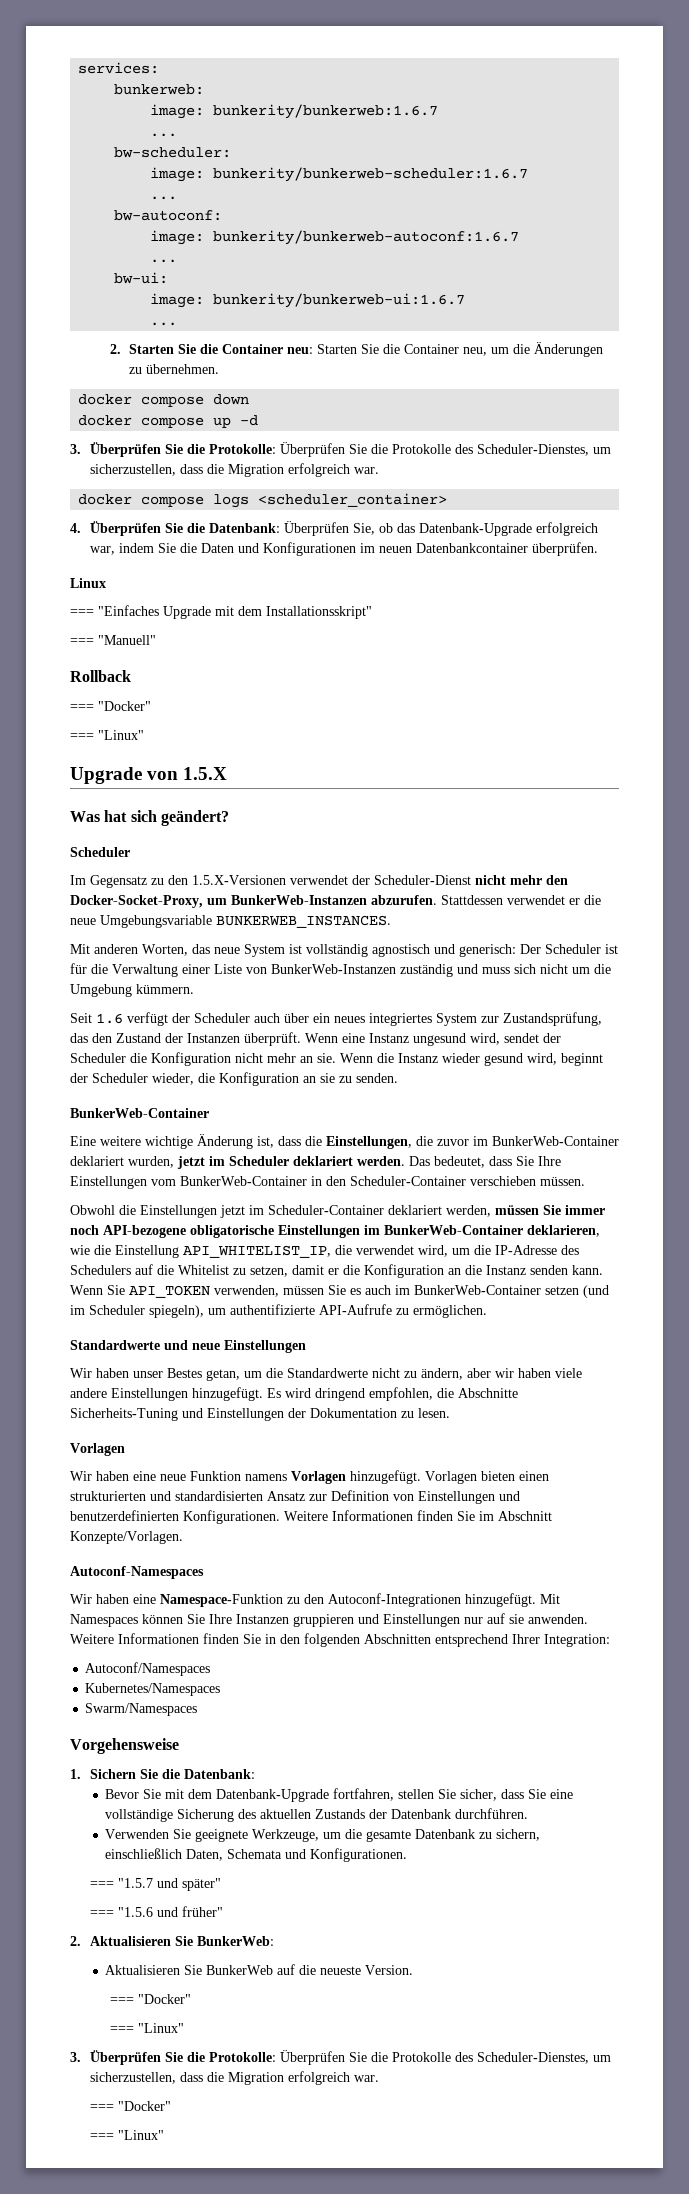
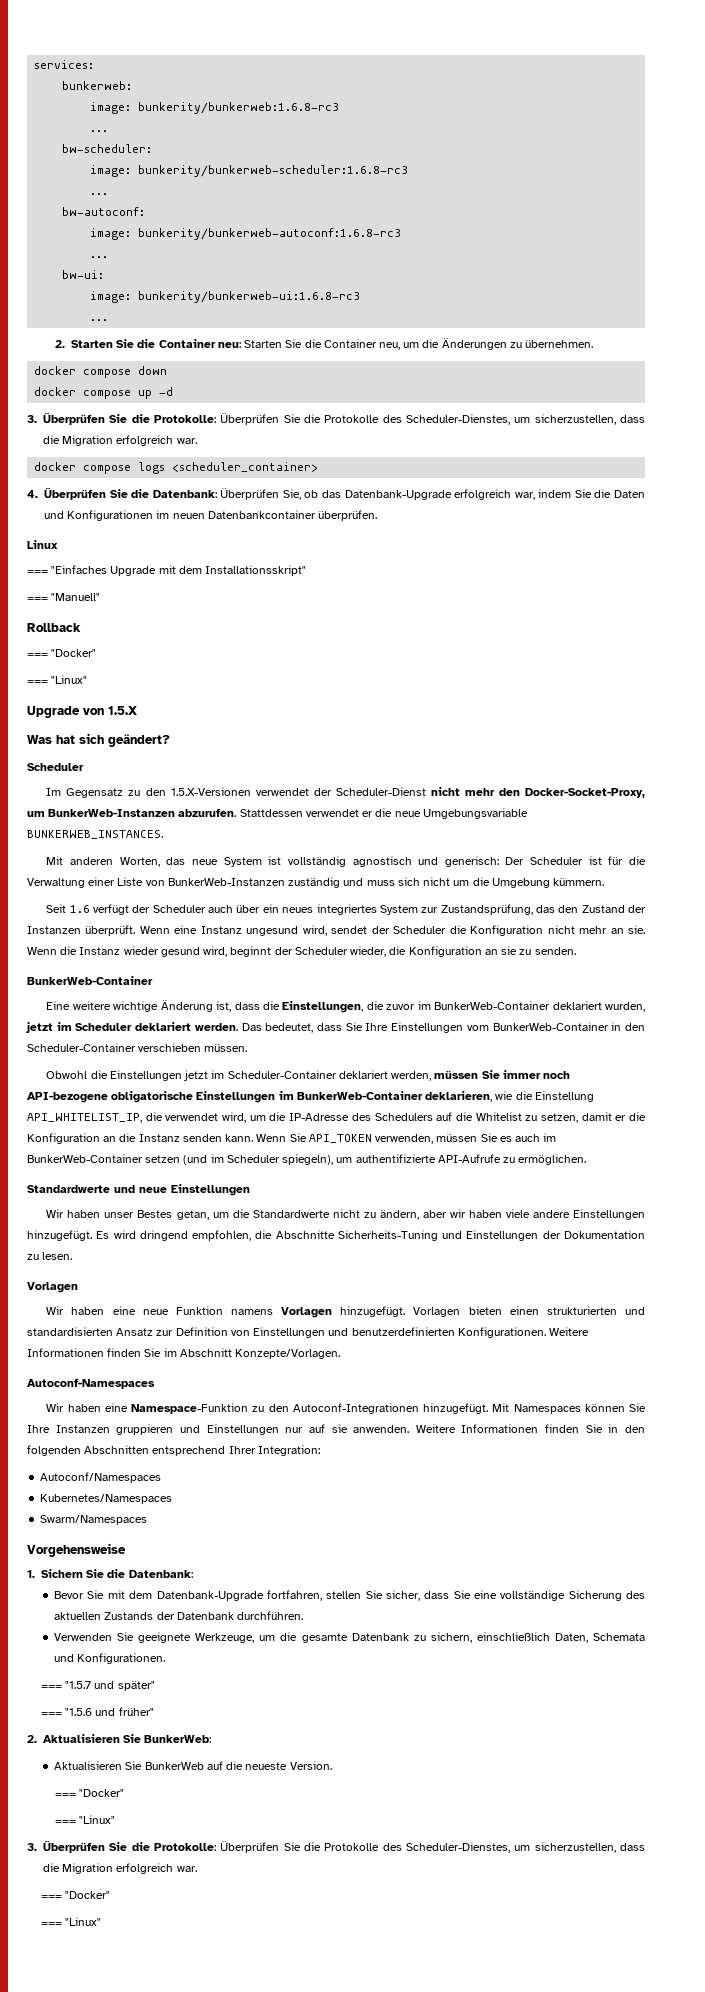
[213,104,439,119] bunkerity/bunkerweb:1.6.7 -> [138,102,340,114] bunkerity/bunkerweb:1.6.8-rc3
[213,167,529,182] bunkerity/bunkerweb-scheduler:1.6.7 -> [138,165,409,177] bunkerity/bunkerweb-scheduler:1.6.8-rc3
[213,230,520,245] bunkerity/bunkerweb-autoconf:1.6.7 -> [138,228,402,240] bunkerity/bunkerweb-autoconf:1.6.8-rc3
[213,293,466,308] bunkerity/bunkerweb-ui:1.6.7 -> [138,291,361,303] bunkerity/bunkerweb-ui:1.6.8-rc3

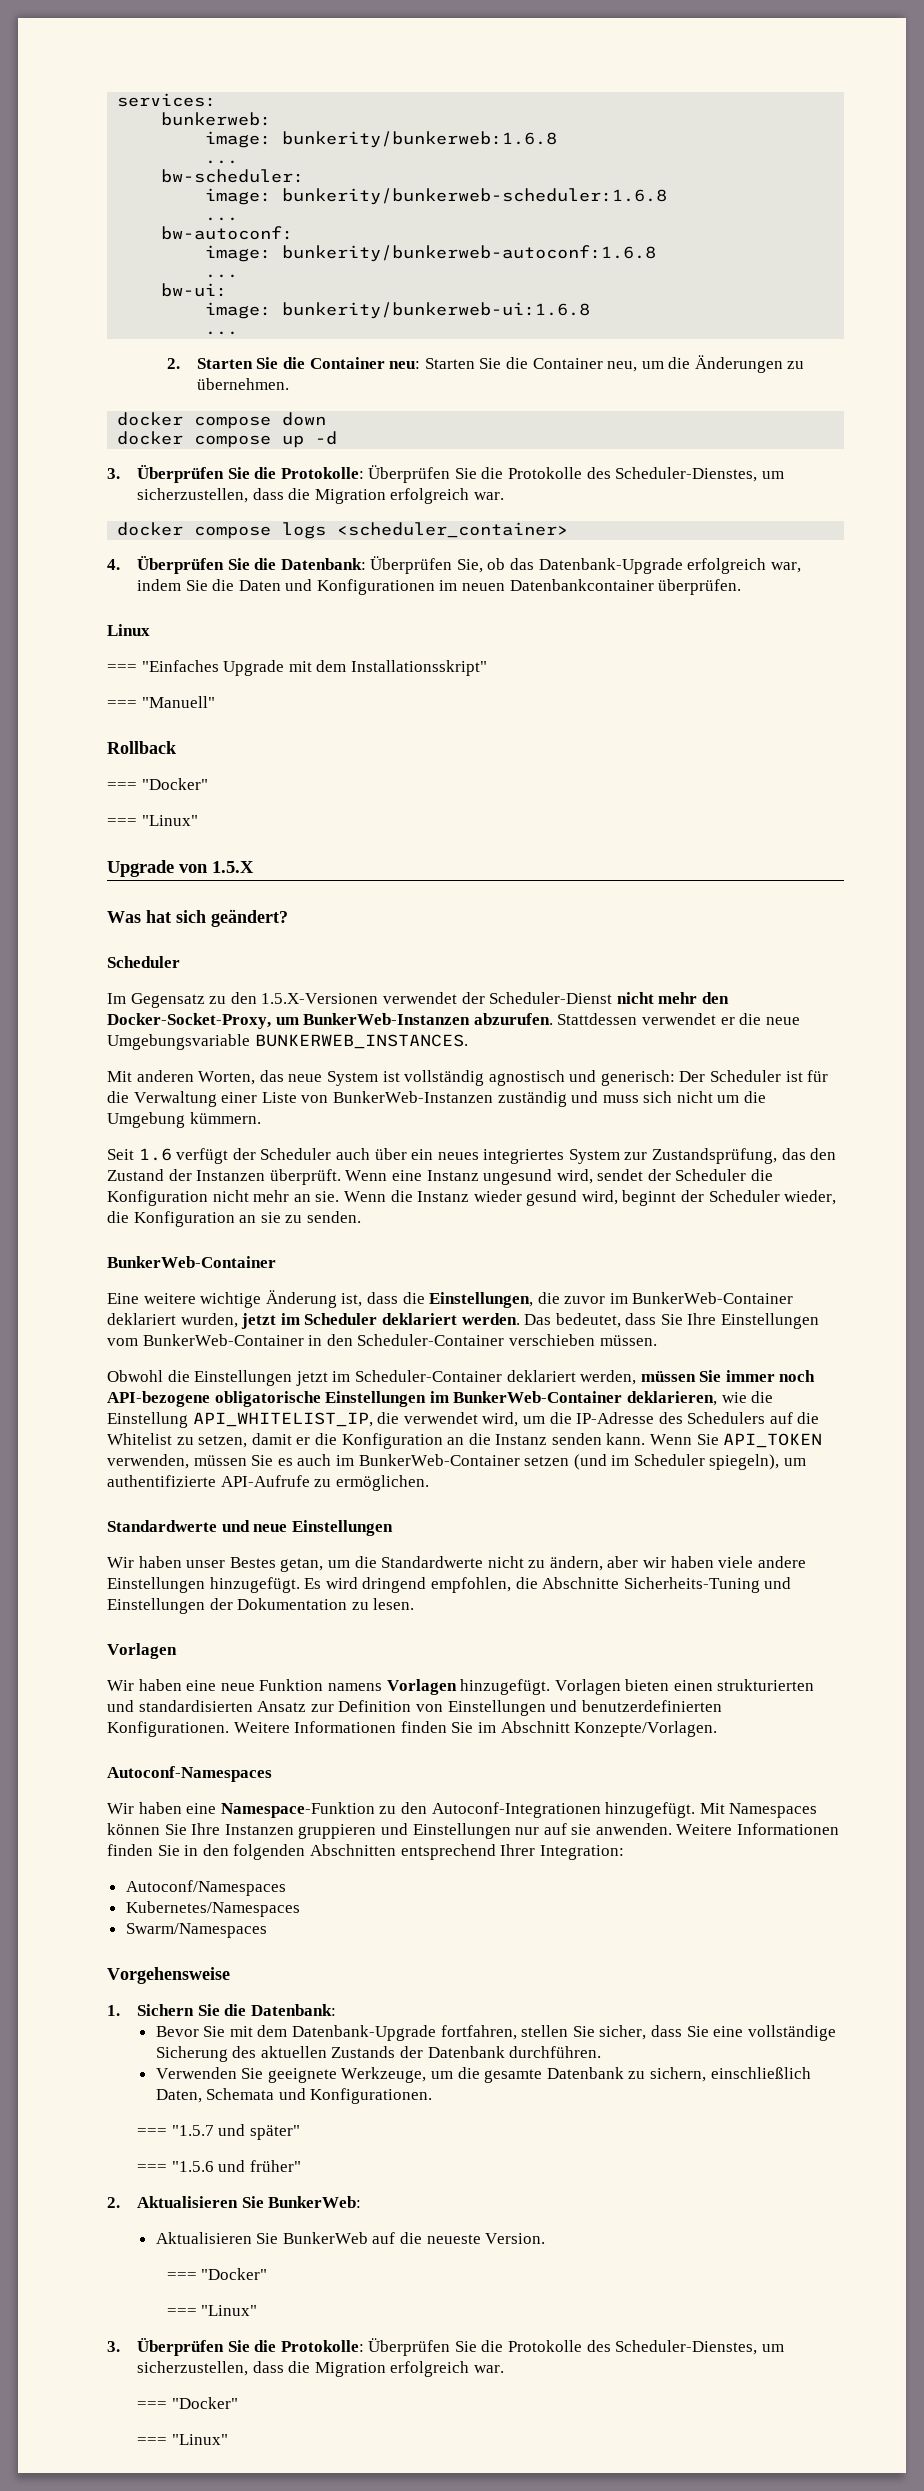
[138,102,340,114] bunkerity/bunkerweb:1.6.8-rc3 -> [282,131,558,148] bunkerity/bunkerweb:1.6.8
[138,165,409,177] bunkerity/bunkerweb-scheduler:1.6.8-rc3 -> [282,188,668,205] bunkerity/bunkerweb-scheduler:1.6.8
[138,228,402,240] bunkerity/bunkerweb-autoconf:1.6.8-rc3 -> [282,245,657,262] bunkerity/bunkerweb-autoconf:1.6.8
[138,291,361,303] bunkerity/bunkerweb-ui:1.6.8-rc3 -> [282,302,591,319] bunkerity/bunkerweb-ui:1.6.8

